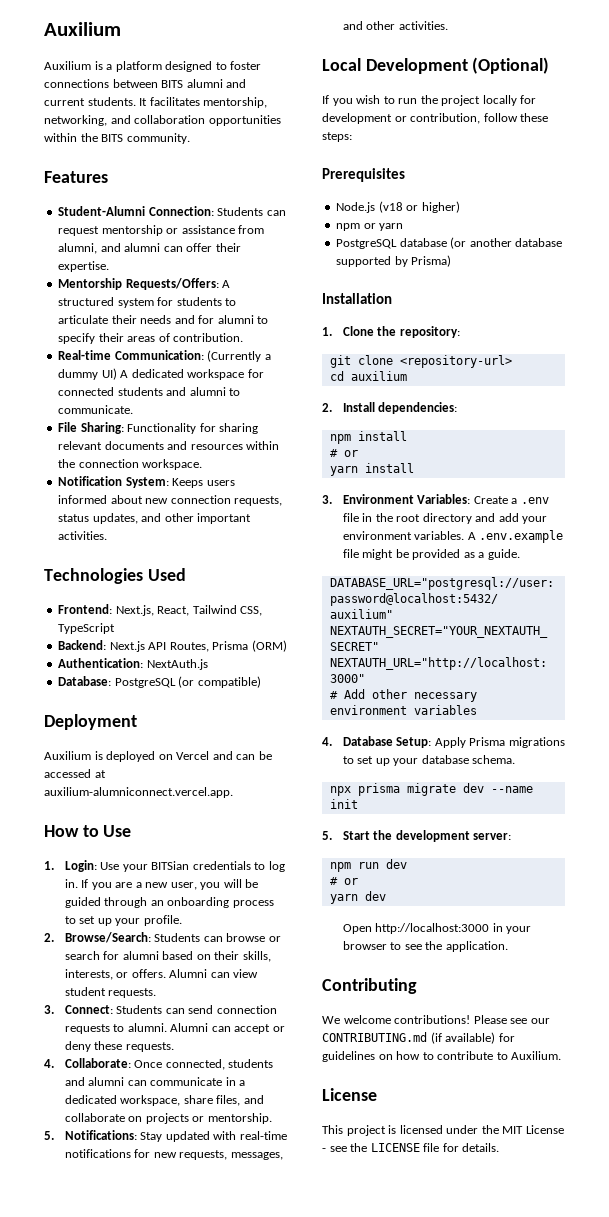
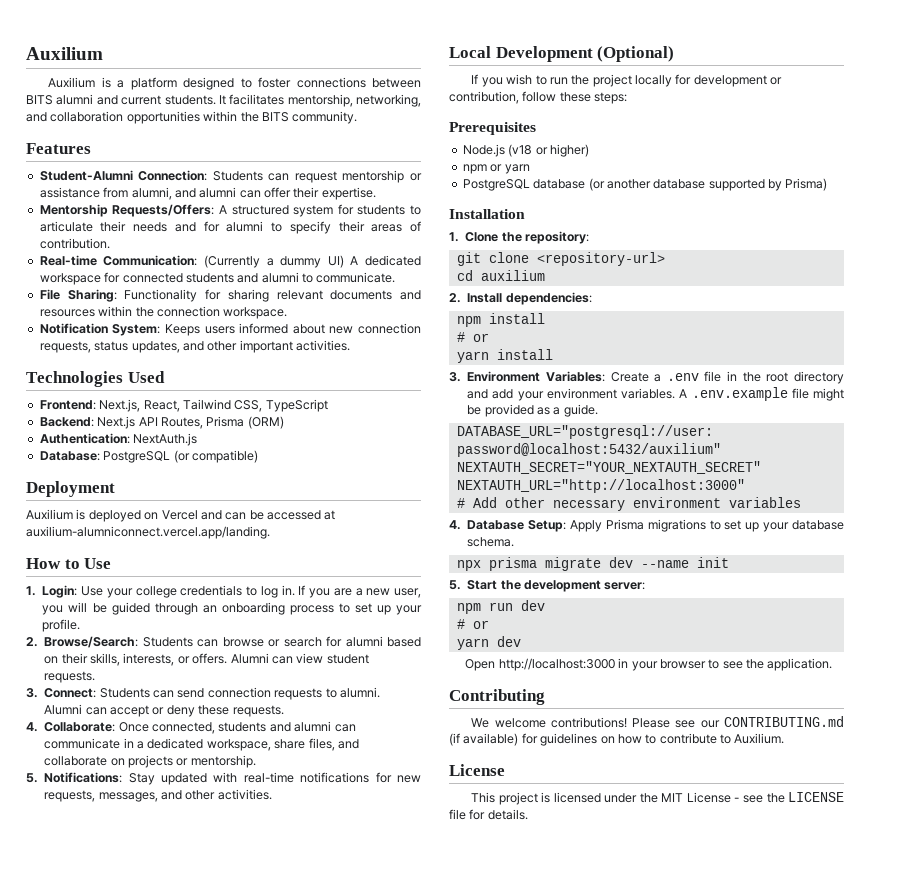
[44,787,233,798] auxilium-alumniconnect.vercel.app. -> [26,526,270,539] auxilium-alumniconnect.vercel.app/landing.
[151,861,190,870] BITSian -> [135,586,177,598] college

